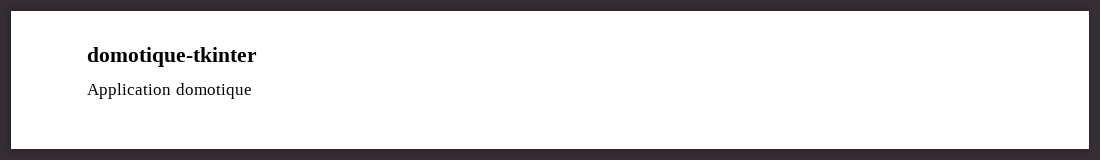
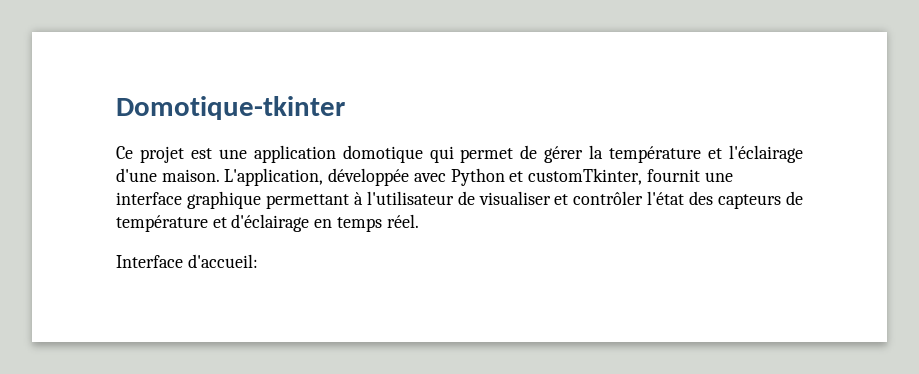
[87,47,257,67] [87,83,252,99] domotique-tkinter // Application domotique -> [116,96,345,120] [116,145,803,163] [116,168,733,186] [116,191,803,209] [116,214,419,232] [116,254,258,268] Domotique-tkinter // Ce projet est une application domotique qui permet de gérer la température et l'éclairage d'une maison. L'application, développée avec Python et customTkinter, fournit une interface graphique permettant à l'utilisateur de visualiser et contrôler l'état des capteurs de température et d'éclairage en temps réel. // Interface d'accueil:

